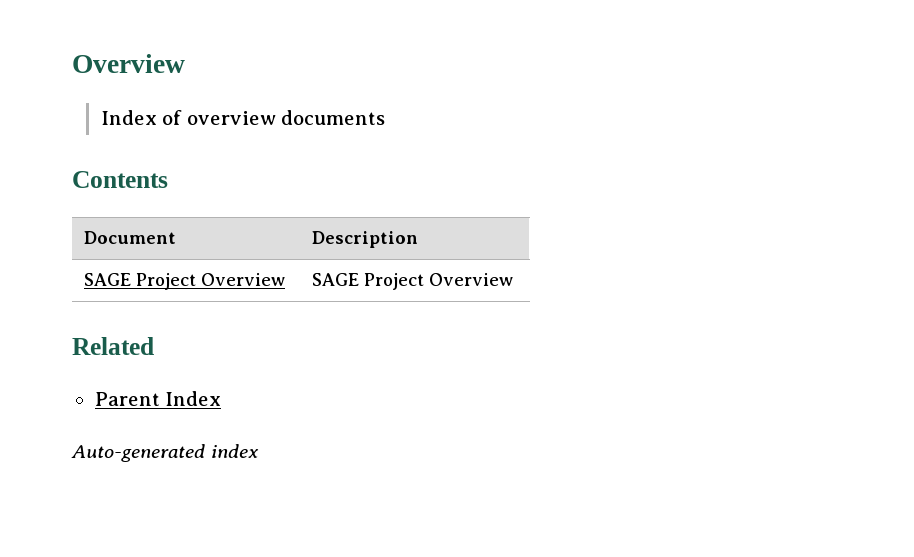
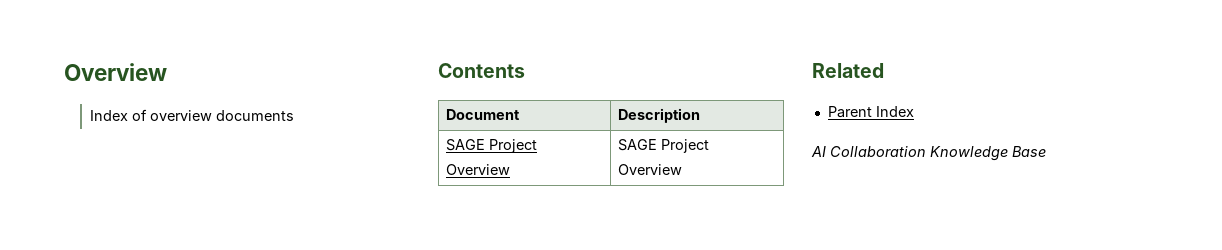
[71,444,259,462] Auto-generated index -> [811,146,1046,161] AI Collaboration Knowledge Base

